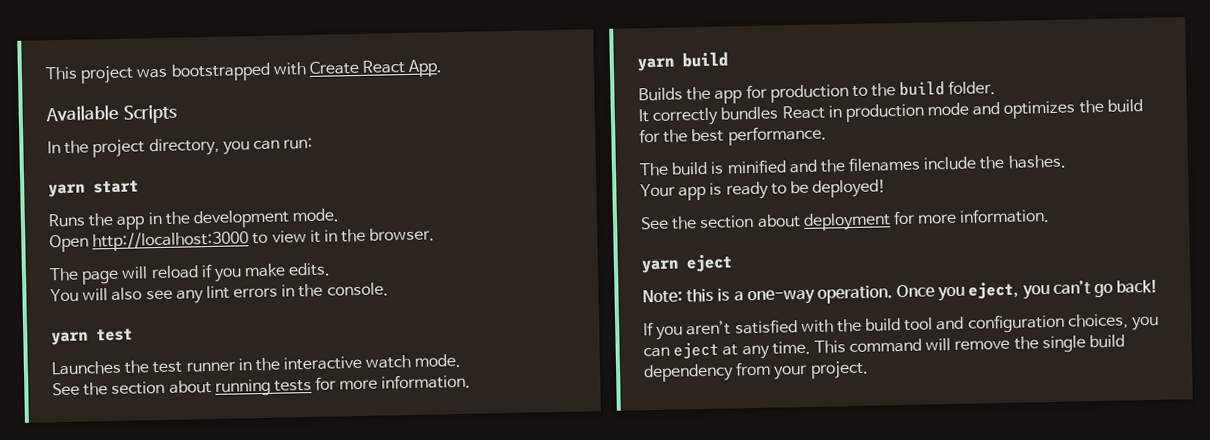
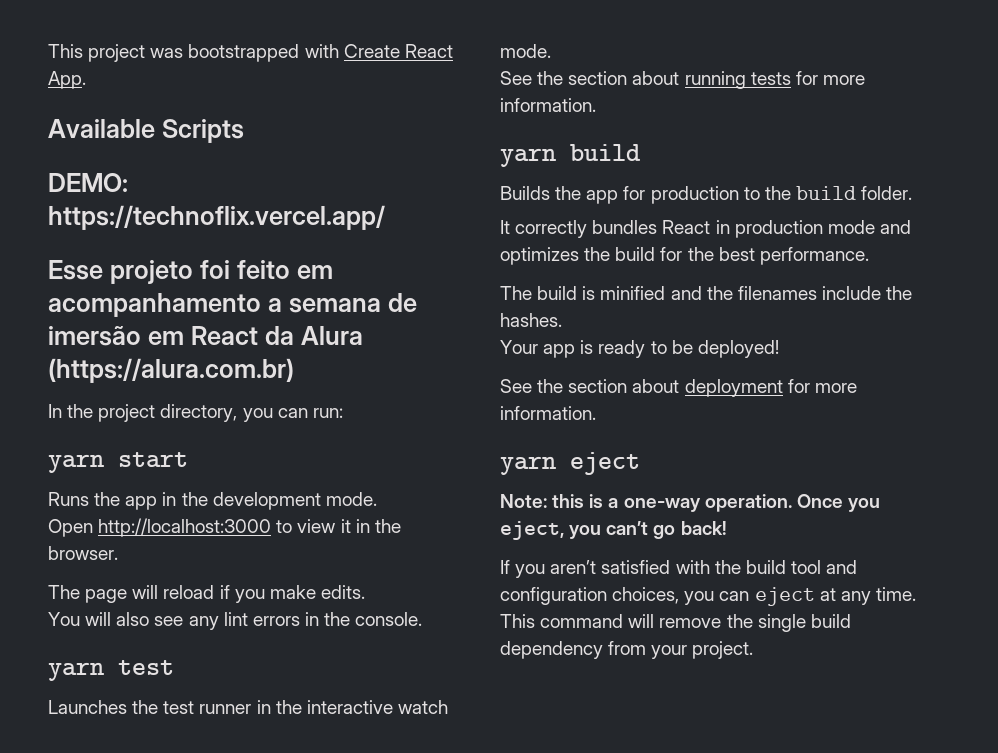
(177, 114) none -> [48,173,128,192] [48,205,385,230] [48,260,333,284] [48,293,417,317] [48,325,363,346] [48,358,294,383] // DEMO: https://technoflix.vercel.app/ // Esse projeto foi feito em acompanhamento a semana de imersão em React da Alura (https://alura.com.br)

